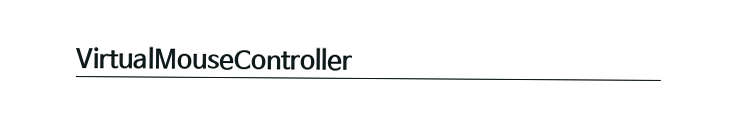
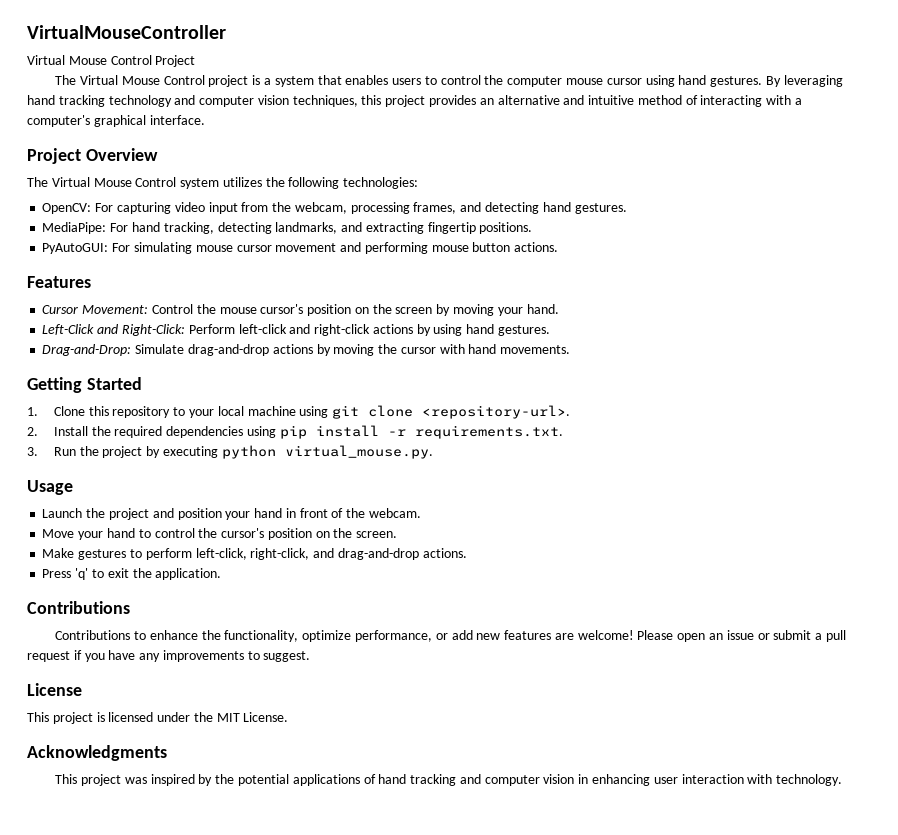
(353, 58) none -> [27,55,196,67] [55,75,843,87] [27,95,803,107] [27,115,205,127] [27,148,158,164] [27,177,419,189] [42,202,627,214] [42,222,533,234] [42,242,559,254] [27,276,91,288] [42,304,559,316] [42,324,550,336] [42,344,571,356] [27,377,142,393] [27,405,571,419] [27,425,563,439] [27,445,433,459] [27,480,73,495] [42,508,421,520] [42,528,398,540] [42,548,467,560] [42,568,222,580] [27,601,130,614] [55,630,846,642] [27,650,311,662] [27,683,82,696] [27,712,289,724] [27,745,167,761] [55,774,843,786] // Virtual Mouse Control Project // The Virtual Mouse Control project is a system that enables users to control the computer mouse cursor using hand gestures. By leveraging hand tracking technology and computer vision techniques, this project provides an alternative and intuitive method of interacting with a computer's graphical interface. // Project Overview // The Virtual Mouse Control system utilizes the following technologies: // OpenCV: For capturing video input from the webcam, processing frames, and detecting hand gestures. // MediaPipe: For hand tracking, detecting landmarks, and extracting fingertip positions. // PyAutoGUI: For simulating mouse cursor movement and performing mouse button actions. // Features // Cursor Movement: Control the mouse cursor's position on the screen by moving your hand. // Left-Click and Right-Click: Perform left-click and right-click actions by using hand gestures. // Drag-and-Drop: Simulate drag-and-drop actions by moving the cursor with hand movements. // Getting Started // 1. Clone this repository to your local machine using git clone <repository-url>. // 2. Install the required dependencies using pip install -r requirements.txt. // 3. Run the project by executing python virtual_mouse.py. // Usage // Launch the project and position your hand in front of the webcam. // Move your hand to control the cursor's position on the screen. // Make gestures to perform left-click, right-click, and drag-and-drop actions. // Press 'q' to exit the application. // Contributions // Contributions to enhance the functionality, optimize performance, or add new features are welcome! Please open an issue or submit a pull request if you have any improvements to suggest. // License // This project is licensed under the MIT License. // Acknowledgments // This project was inspired by the potential applications of hand tracking and computer vision in enhancing user interaction with technology.

